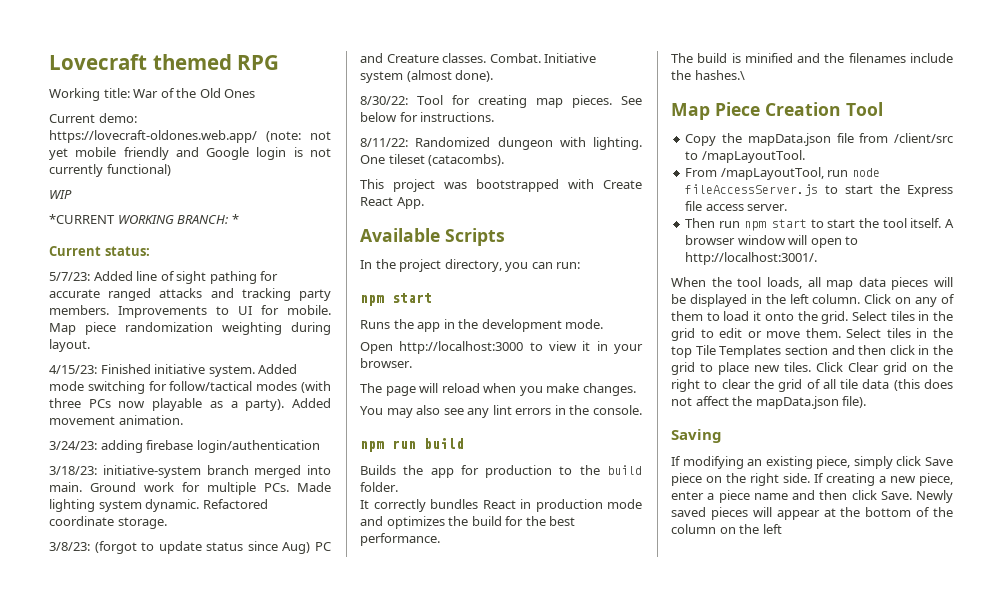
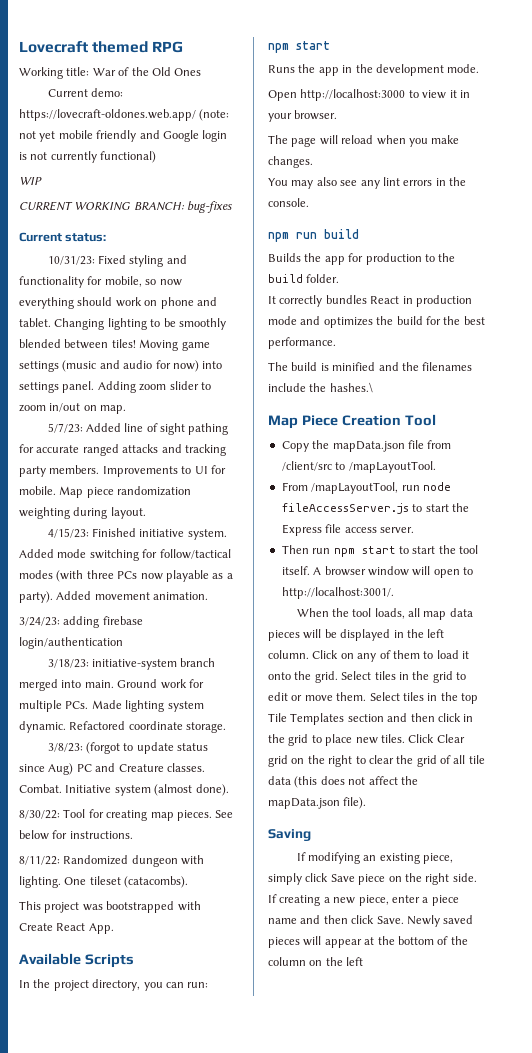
[49,214,115,224] *CURRENT -> [19,201,73,211] CURRENT
[231,214,239,224] * -> [187,201,233,213] bug-fixes
(150, 251) none -> [47,255,187,267] [19,276,182,288] [19,297,217,309] [19,318,226,330] [19,339,210,351] [19,360,223,372] [19,381,211,393] [19,403,127,414] // 10/31/23: Fixed styling and functionality for mobile, so now everything should work on phone and tablet. Changing lighting to be smoothly blended between tiles! Moving game settings (music and audio for now) into settings panel. Adding zoom slider to zoom in/out on map.

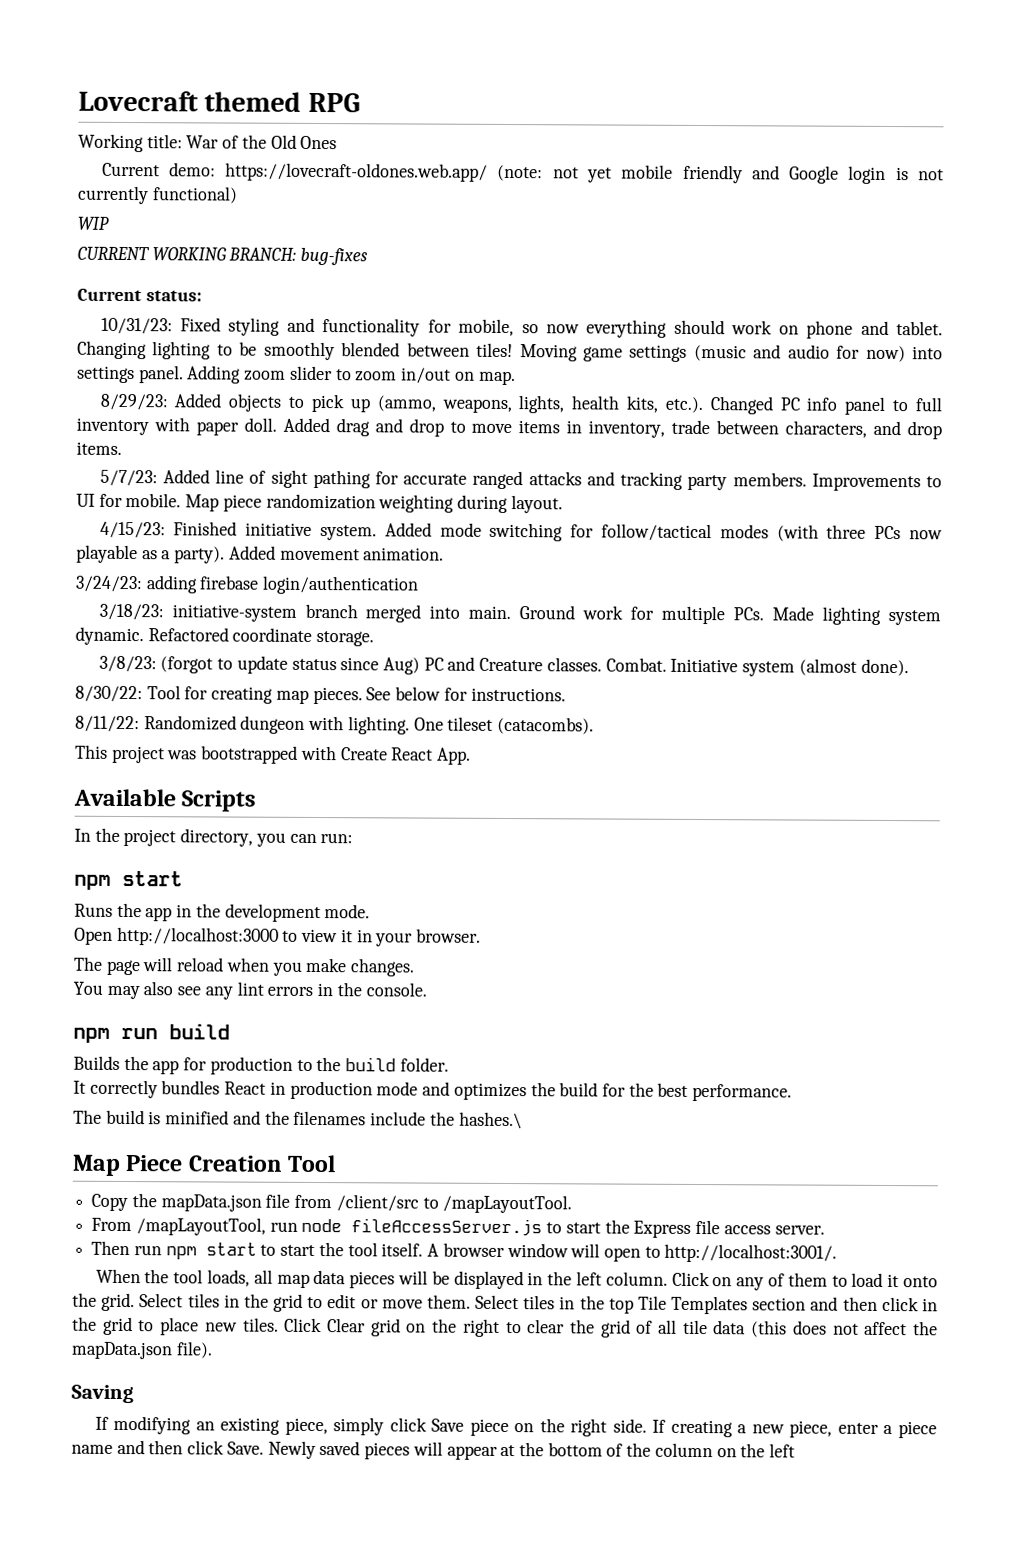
(127, 409) none -> [99,393,942,415] [76,417,943,440] [76,441,122,455] // 8/29/23: Added objects to pick up (ammo, weapons, lights, health kits, etc.). Changed PC info panel to full inventory with paper doll. Added drag and drop to move items in inventory, trade between characters, and drop items.

